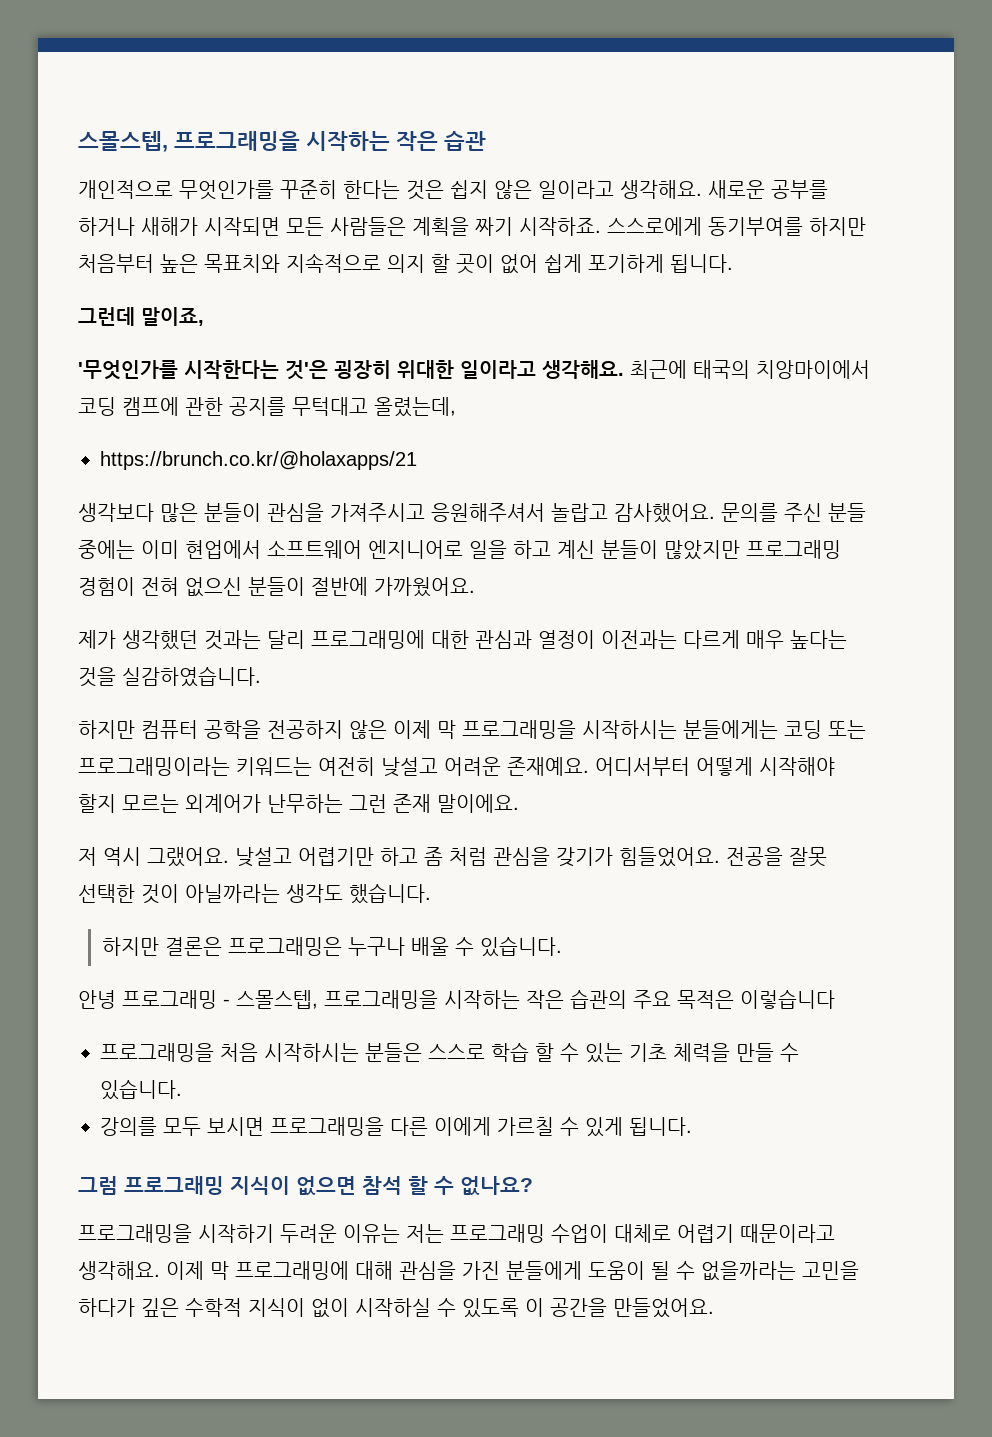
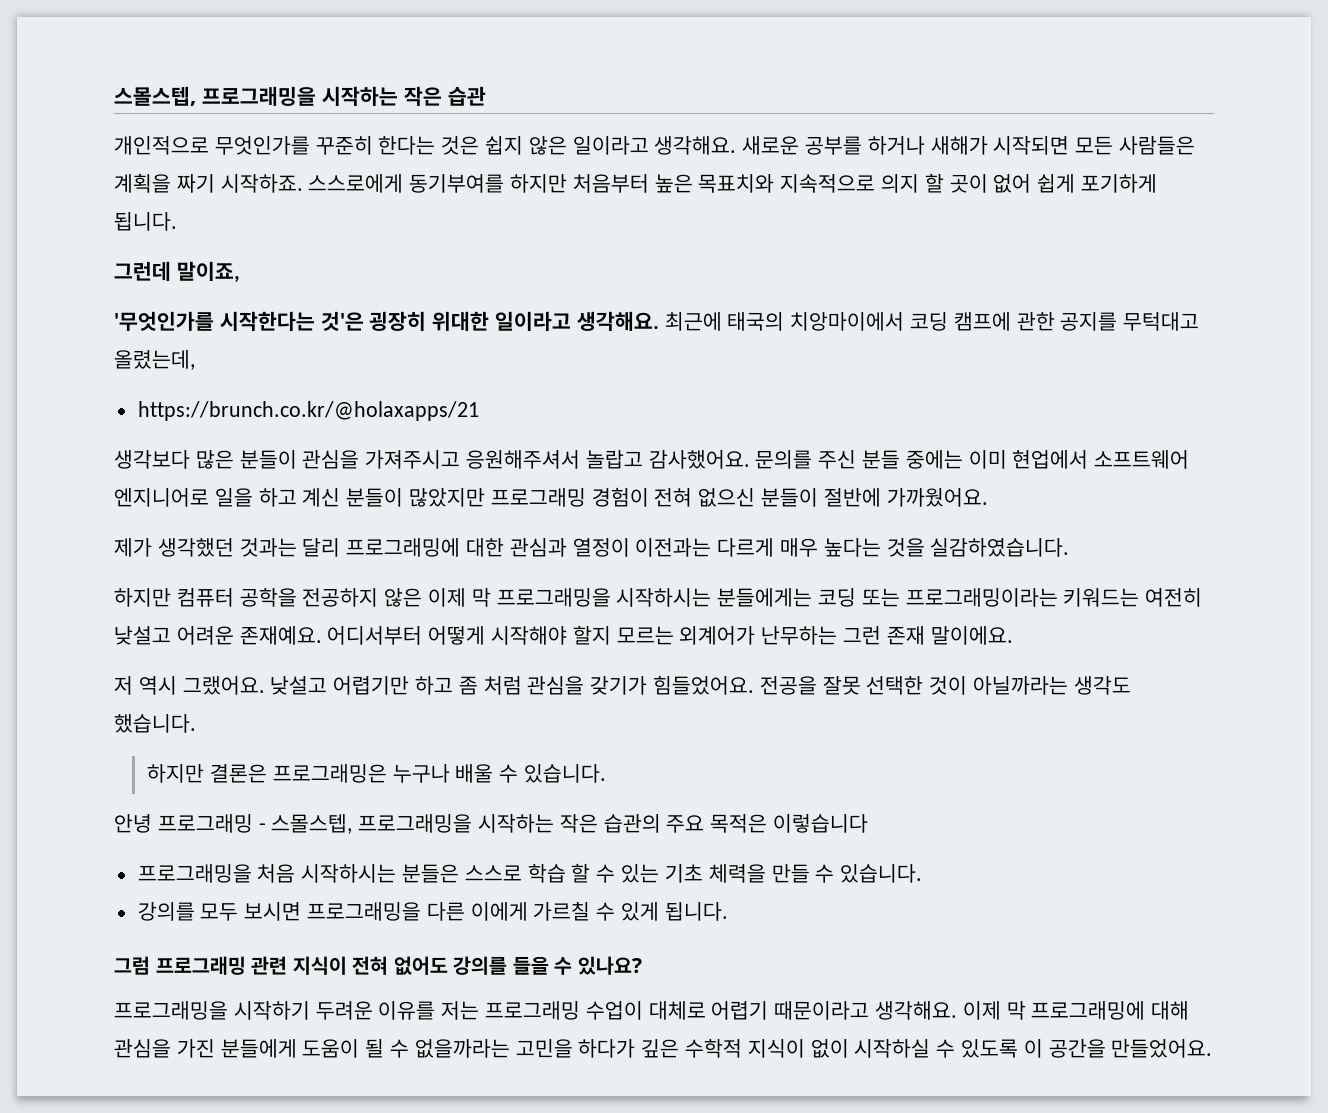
[230,1176,533,1196] 지식이 없으면 참석 할 수 없나요? -> [251,956,642,975] 관련 지식이 전혀 없어도 강의를 들을 수 있나요?
[343,1224,400,1243] 이유는 -> [378,1001,436,1020] 이유를

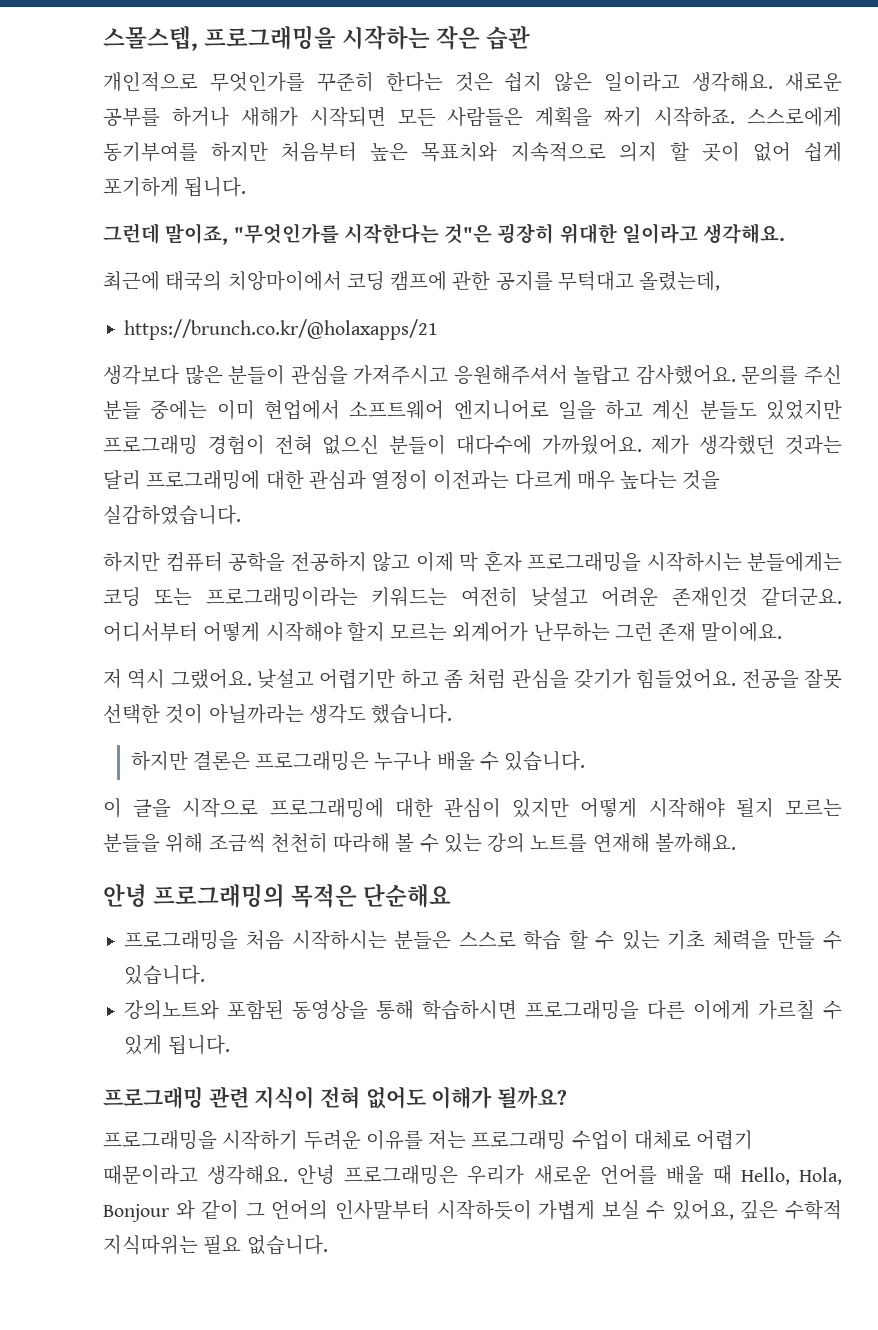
[114,311,364,331] // '무엇인가를 시작한다는 것'은 -> [233,223,493,244] "무엇인가를 시작한다는 것"은
(659, 321) none -> (786, 233) //
[346,488,486,507] 분들이 많았지만 -> [699,400,842,420] 분들도 있었지만
[823,488,881,507] 절반에 -> [455,435,532,455] 대다수에
(988, 497) // -> (642, 444) none
[384,588,491,607] 않은 이제 막 -> [372,551,522,572] 않고 이제 막 혼자
[239,626,322,645] 존재예요. -> [671,587,842,607] 존재인것 같더군요.
[114,814,869,834] 안녕 프로그래밍 - 스몰스텝, 프로그래밍을 시작하는 작은 습관의 주요 목적은 이렇습니다 -> [103,797,843,818] [103,832,736,853] [103,884,452,908] 이 글을 시작으로 프로그래밍에 대한 관심이 있지만 어떻게 시작해야 될지 모르는 분들을 위해 조금씩 천천히 따라해 볼 수 있는 강의 노트를 연재해 볼까해요. // 안녕 프로그래밍의 목적은 단순해요
[137,902,302,921] 강의를 모두 보시면 -> [124,1000,518,1020] 강의노트와 포함된 동영상을 통해 학습하시면
[114,956,150,975] 그럼 -> (230, 1045) none
[453,956,642,975] 강의를 들을 수 있나요? -> [431,1086,568,1109] 이해가 될까요?
[962,1001,1190,1020] [114,1038,1213,1058] 이제 막 프로그래밍에 대해 관심을 가진 분들에게 도움이 될 수 없을까라는 고민을 하다가 깊은 수학적 지식이 없이 시작하실 수 있도록 이 공간을 만들었어요. -> [297,1164,843,1185] [103,1199,842,1222] [103,1234,328,1255] 안녕 프로그래밍은 우리가 새로운 언어를 배울 때 Hello, Hola, Bonjour 와 같이 그 언어의 인사말부터 시작하듯이 가볍게 보실 수 있어요, 깊은 수학적 지식따위는 필요 없습니다.

